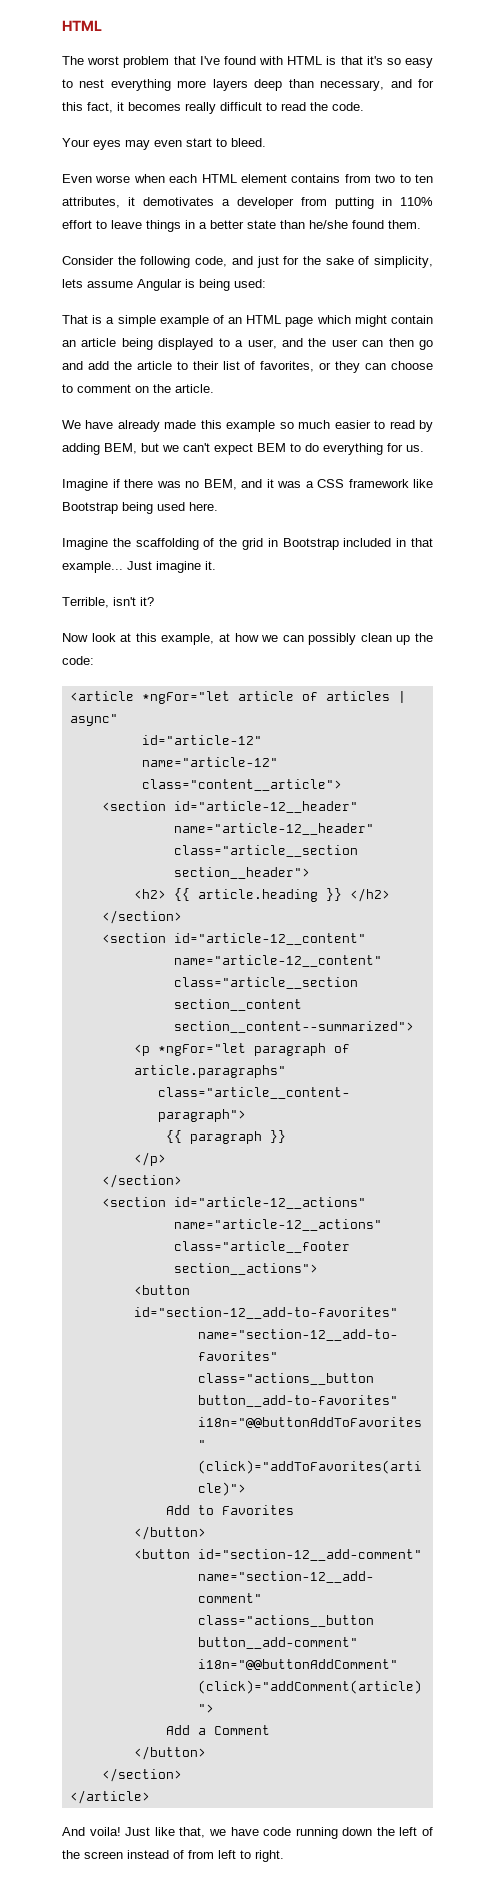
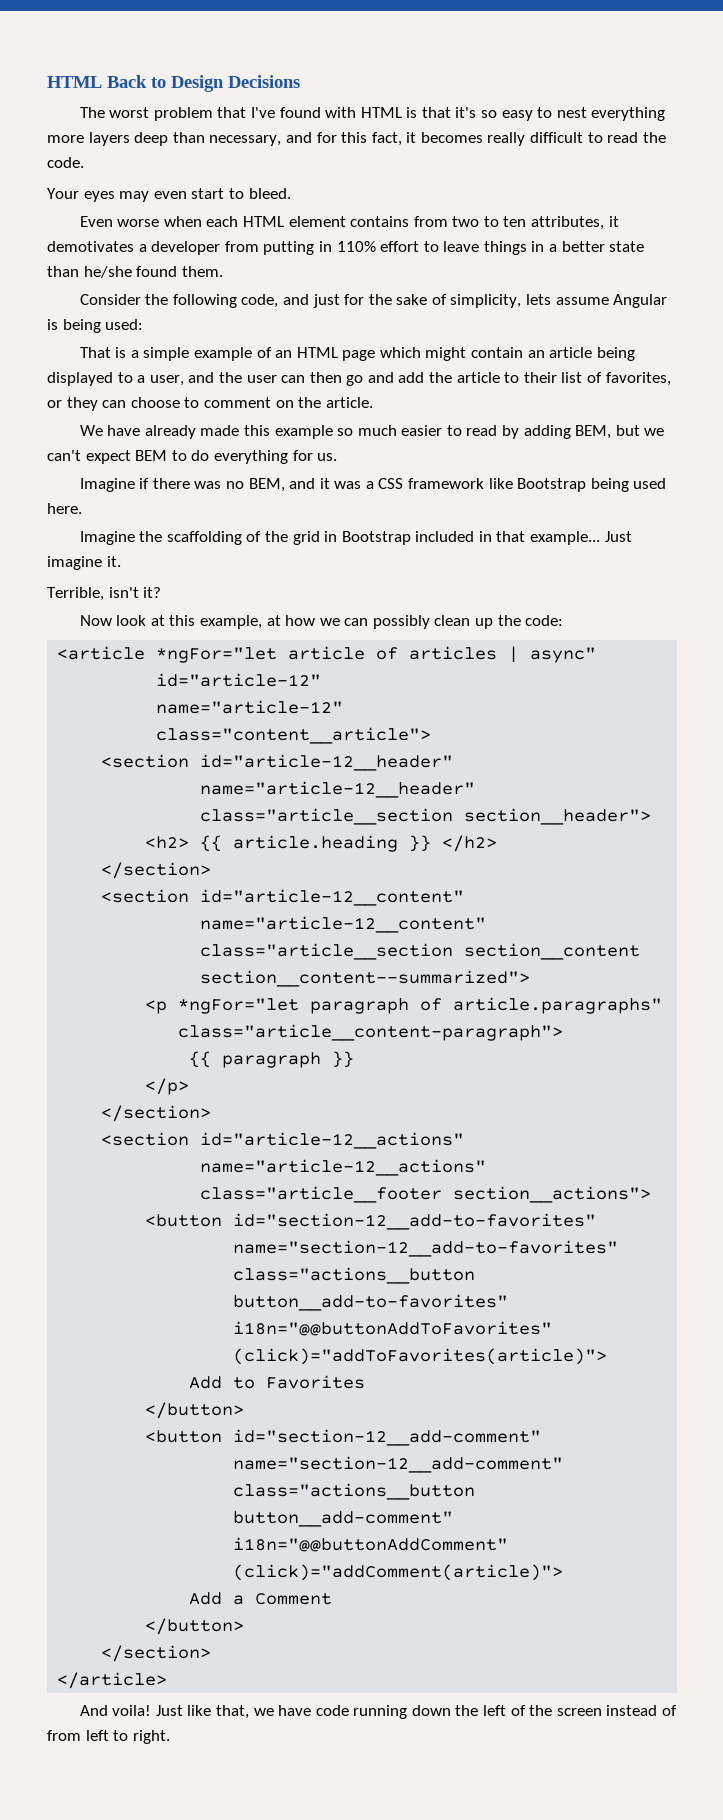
[62,20,102,31] HTML -> [47,75,300,92] HTML Back to Design Decisions

